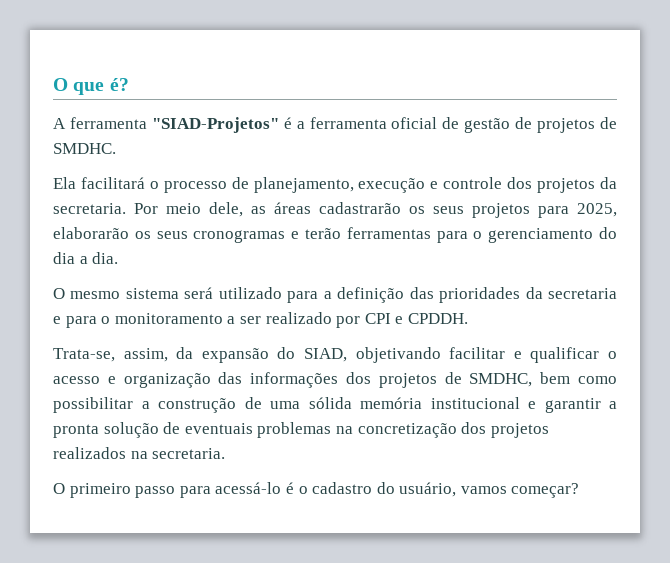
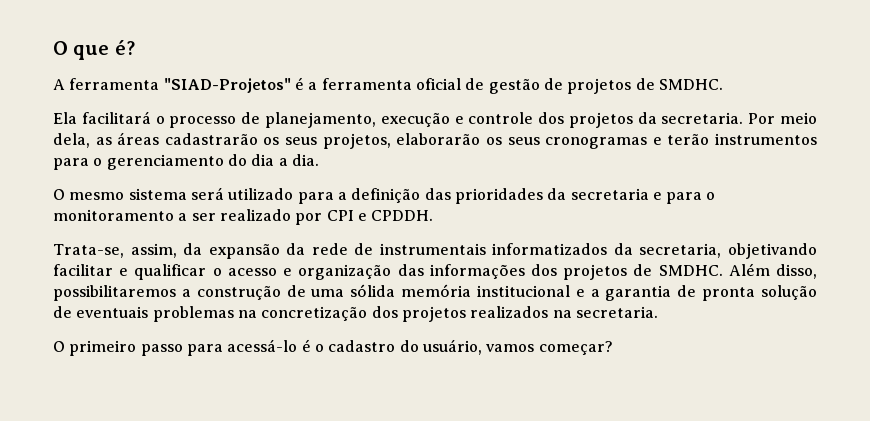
[209,202,243,217] dele, -> [53,133,90,148] dela,
[472,203,617,218] projetos para 2025, -> [322,133,391,149] projetos,
[346,227,431,239] ferramentas -> [715,133,818,145] instrumentos
[277,347,347,362] do SIAD, -> [286,243,722,258] da rede de instrumentais informatizados da secretaria,
[469,372,617,387] [53,397,133,413] SMDHC, bem como possibilitar -> [658,263,817,279] [53,285,176,301] SMDHC. Além disso, possibilitaremos
[544,398,617,413] garantir a -> [590,285,697,301] a garantia de

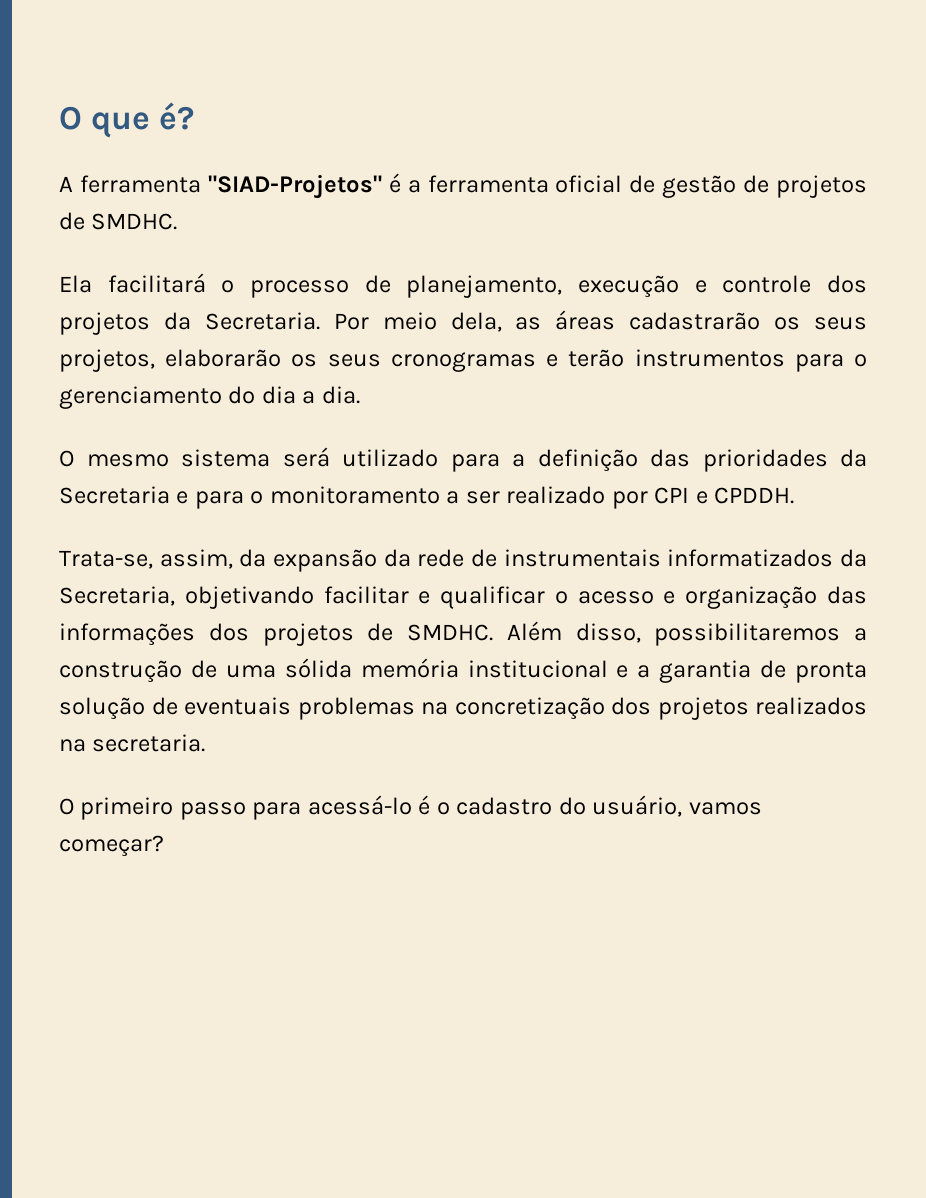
[661,112,744,124] secretaria. -> [204,312,320,330] Secretaria.
[570,188,649,200] secretaria -> [59,486,170,504] Secretaria
[639,243,722,258] secretaria, -> [59,586,175,606] Secretaria,

